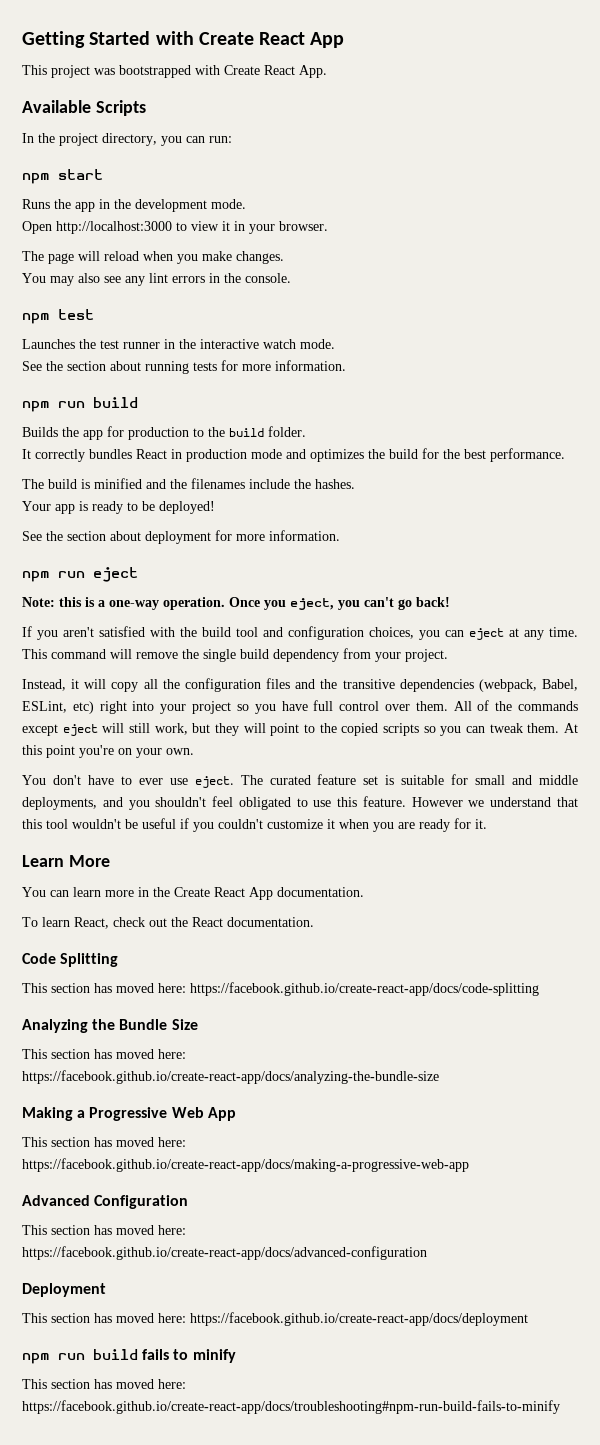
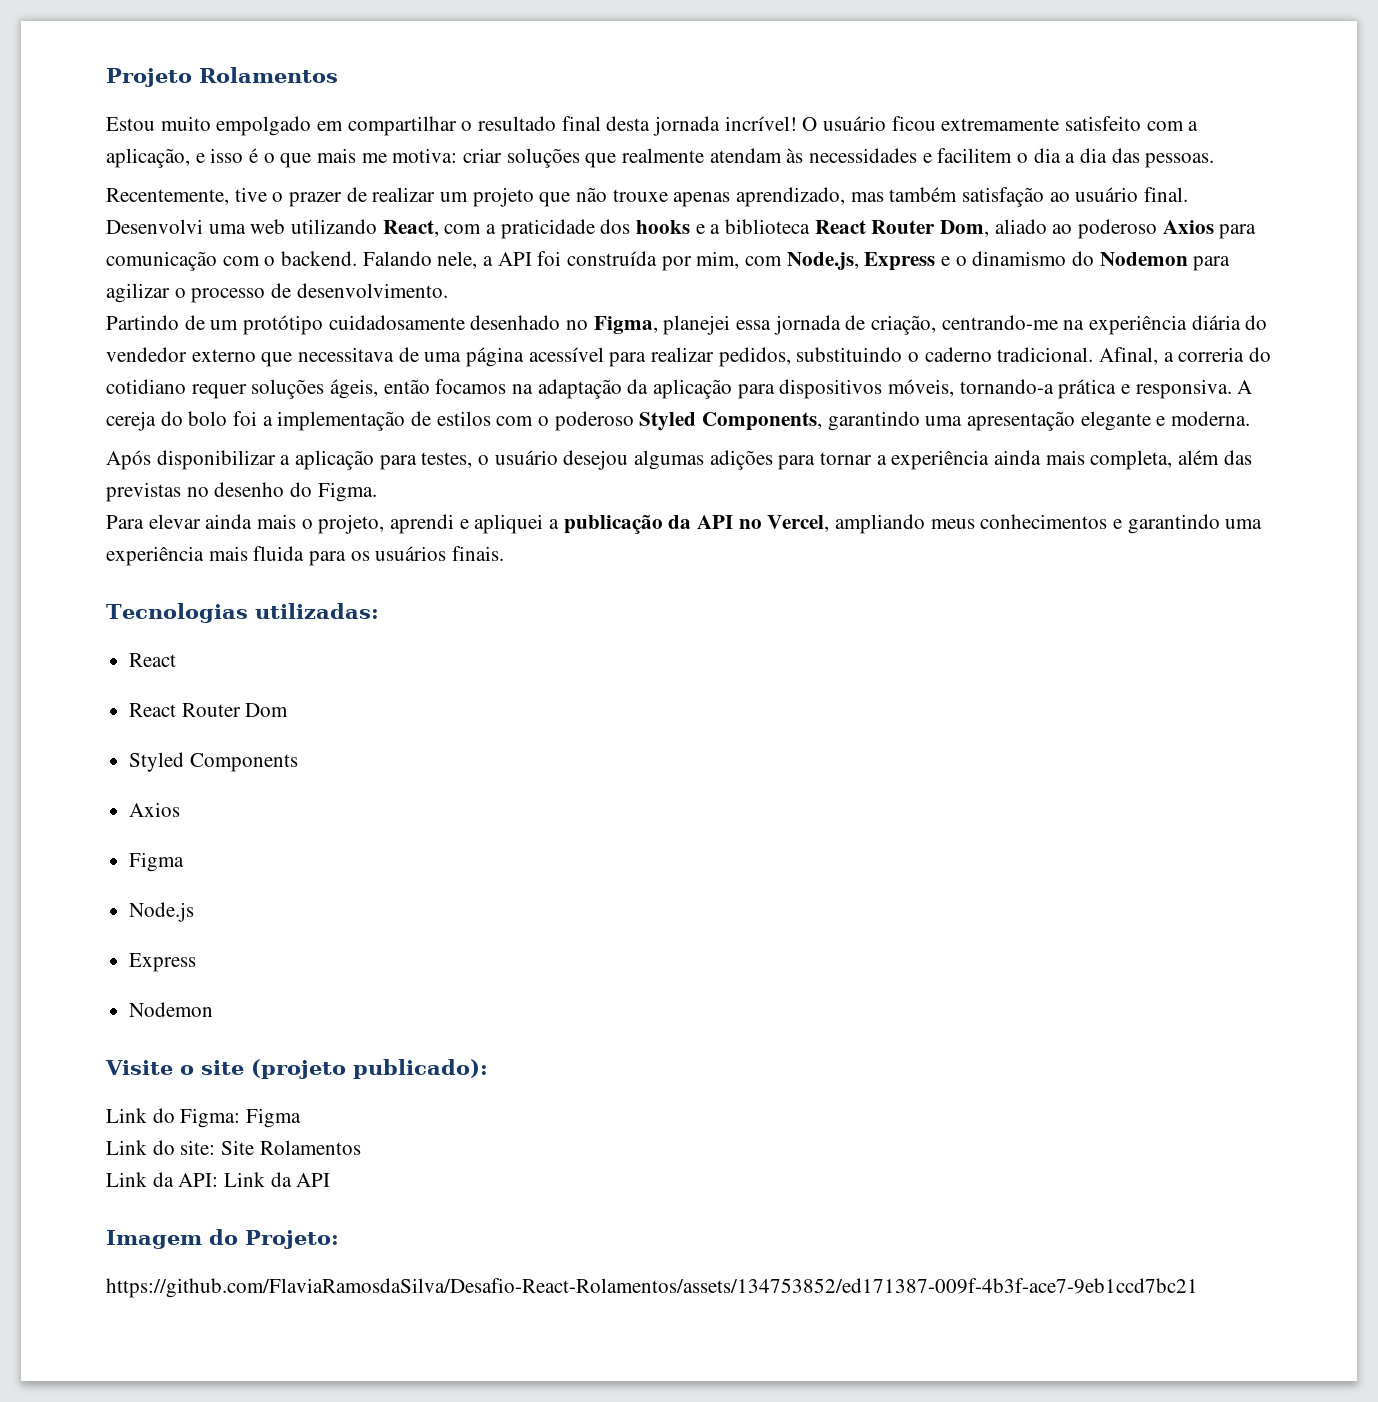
[22,31,345,48] [22,65,327,78] [22,100,146,116] [22,133,232,146] [22,169,103,184] [22,199,246,212] [22,221,328,234] [22,251,284,264] [22,273,291,286] [22,309,94,324] [22,339,335,349] [22,360,346,374] [22,397,138,412] [22,426,306,440] [22,448,565,462] [22,478,355,489] [22,501,215,514] [22,530,340,544] [22,567,138,582] [22,597,450,610] [22,626,578,640] [22,648,448,662] [22,678,578,692] [22,700,578,714] [22,723,579,736] [22,745,194,758] [22,774,578,788] [22,796,578,810] [22,818,487,832] [22,855,110,867] [22,887,364,900] [22,917,314,929] [22,953,119,967] [22,982,539,996] [22,1019,198,1033] [22,1049,186,1059] [22,1070,439,1084] [22,1107,236,1121] [22,1137,186,1147] [22,1158,469,1172] [22,1195,189,1209] [22,1225,186,1235] [22,1246,427,1260] [22,1283,106,1297] [22,1312,528,1326] [22,1349,236,1364] [22,1379,186,1389] [22,1400,560,1414] Getting Started with Create React App // This project was bootstrapped with Create React App. // Available Scripts // In the project directory, you can run: // npm start // Runs the app in the development mode. // Open http://localhost:3000 to view it in your browser. // The page will reload when you make changes. // You may also see any lint errors in the console. // npm test // Launches the test runner in the interactive watch mode. // See the section about running tests for more information. // npm run build // Builds the app for production to the build folder. // It correctly bundles React in production mode and optimizes the build for the best performance. // The build is minified and the filenames include the hashes. // Your app is ready to be deployed! // See the section about deployment for more information. // npm run eject // Note: this is a one-way operation. Once you eject, you can't go back! // If you aren't satisfied with the build tool and configuration choices, you can eject at any time. This command will remove the single build dependency from your project. // Instead, it will copy all the configuration files and the transitive dependencies (webpack, Babel, ESLint, etc) right into your project so you have full control over them. All of the commands except eject will still work, but they will point to the copied scripts so you can tweak them. At this point you're on your own. // You don't have to ever use eject. The curated feature set is suitable for small and middle deployments, and you shouldn't feel obligated to use this feature. However we understand that this tool wouldn't be useful if you couldn't customize it when you are ready for it. // Learn More // You can learn more in the Create React App documentation. // To learn React, check out the React documentation. // Code Splitting // This section has moved here: https://facebook.github.io/create-react-app/docs/code-splitting // Analyzing the Bundle Size // This section has moved here: https://facebook.github.io/create-react-app/docs/analyzing-the-bundle-size // Making a Progressive Web App // This section has moved here: https://facebook.github.io/create-react-app/docs/making-a-progressive-web-app // Advanced Configuration // This section has moved here: https://facebook.github.io/create-react-app/docs/advanced-configuration // Deployment // This section has moved here: https://facebook.github.io/create-react-app/docs/deployment // npm run build fails to minify // This section has moved here: https://facebook.github.io/create-react-app/docs/troubleshooting#npm-run-build-fails-to-minify -> [106,67,338,87] [106,116,1199,136] [106,148,1215,168] [106,187,1189,207] [106,219,1257,239] [106,251,1231,271] [106,283,448,303] [106,315,1268,335] [106,347,1272,367] [106,379,1253,399] [106,411,1251,431] [106,450,1252,470] [106,482,377,502] [106,514,1263,534] [106,546,505,566] [106,603,379,623] [129,653,177,667] [129,703,289,717] [129,752,298,772] [129,802,181,817] [129,852,185,872] [129,902,195,922] [129,953,197,972] [129,1002,214,1017] [105,1059,488,1079] [106,1108,302,1128] [106,1140,361,1155] [106,1172,331,1187] [106,1229,339,1249] [106,1278,1198,1298] Projeto Rolamentos // Estou muito empolgado em compartilhar o resultado final desta jornada incrível! O usuário ficou extremamente satisfeito com a aplicação, e isso é o que mais me motiva: criar soluções que realmente atendam às necessidades e facilitem o dia a dia das pessoas. // Recentemente, tive o prazer de realizar um projeto que não trouxe apenas aprendizado, mas também satisfação ao usuário final. Desenvolvi uma web utilizando React, com a praticidade dos hooks e a biblioteca React Router Dom, aliado ao poderoso Axios para comunicação com o backend. Falando nele, a API foi construída por mim, com Node.js, Express e o dinamismo do Nodemon para agilizar o processo de desenvolvimento. // Partindo de um protótipo cuidadosamente desenhado no Figma, planejei essa jornada de criação, centrando-me na experiência diária do vendedor externo que necessitava de uma página acessível para realizar pedidos, substituindo o caderno tradicional. Afinal, a correria do cotidiano requer soluções ágeis, então focamos na adaptação da aplicação para dispositivos móveis, tornando-a prática e responsiva. A cereja do bolo foi a implementação de estilos com o poderoso Styled Components, garantindo uma apresentação elegante e moderna. // Após disponibilizar a aplicação para testes, o usuário desejou algumas adições para tornar a experiência ainda mais completa, além das previstas no desenho do Figma. // Para elevar ainda mais o projeto, aprendi e apliquei a publicação da API no Vercel, ampliando meus conhecimentos e garantindo uma experiência mais fluida para os usuários finais. // Tecnologias utilizadas: // React // React Router Dom // Styled Components // Axios // Figma // Node.js // Express // Nodemon // Visite o site (projeto publicado): // Link do Figma: Figma // Link do site: Site Rolamentos // Link da API: Link da API // Imagem do Projeto: // https://github.com/FlaviaRamosdaSilva/Desafio-React-Rolamentos/assets/134753852/ed171387-009f-4b3f-ace7-9eb1ccd7bc21

